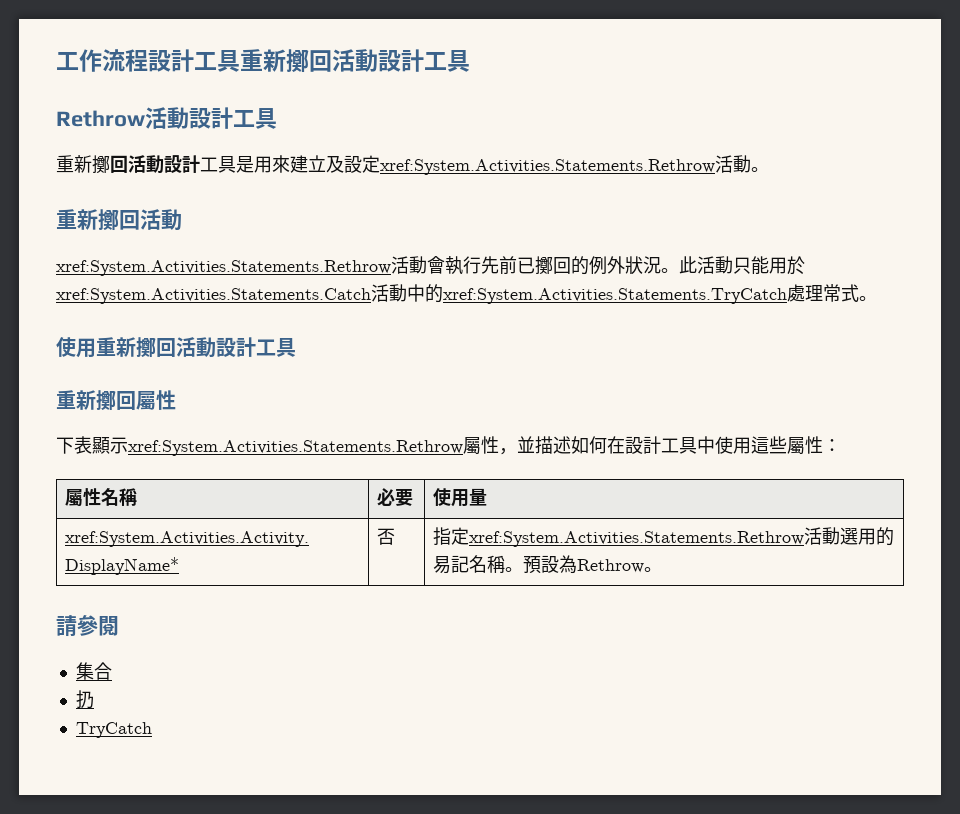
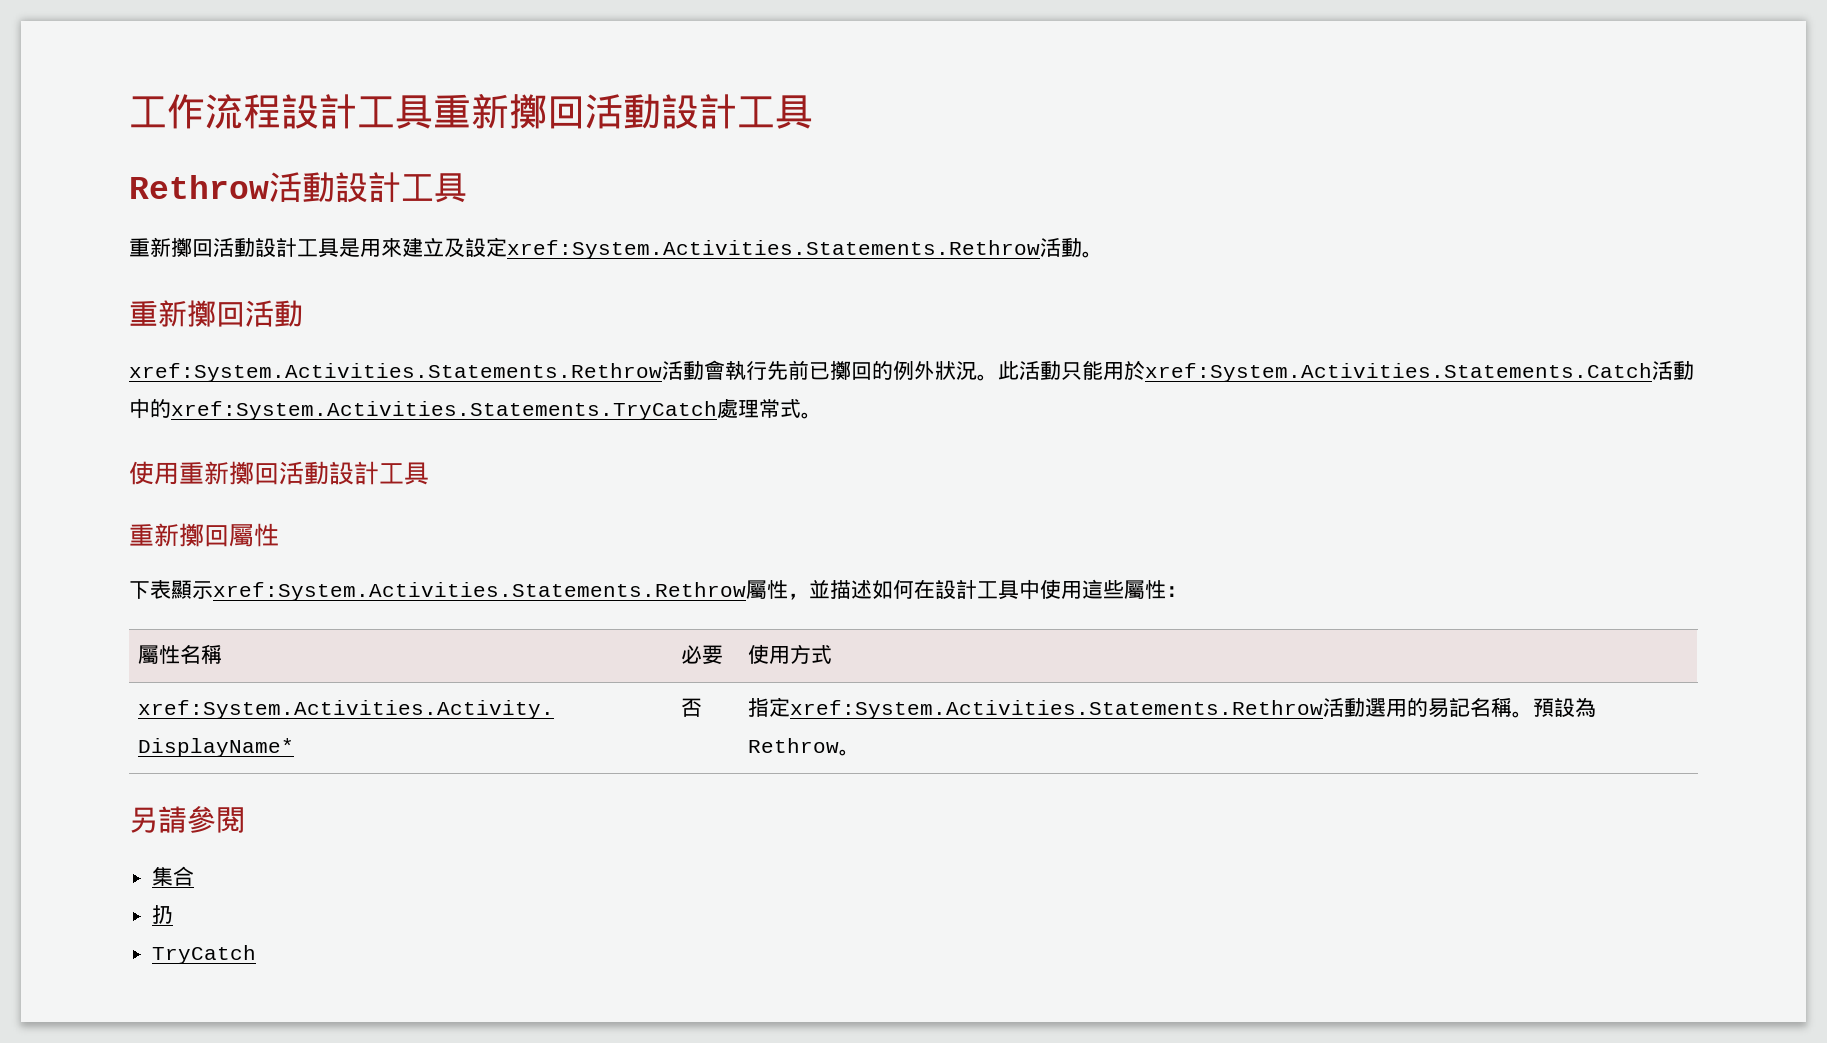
[469,488,488,506] 量 -> [789,644,832,664] 方式
(663, 569) none -> [129,807,158,833] 另

